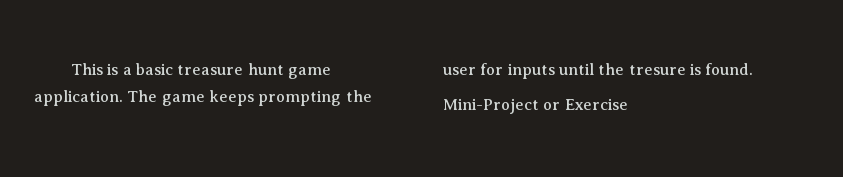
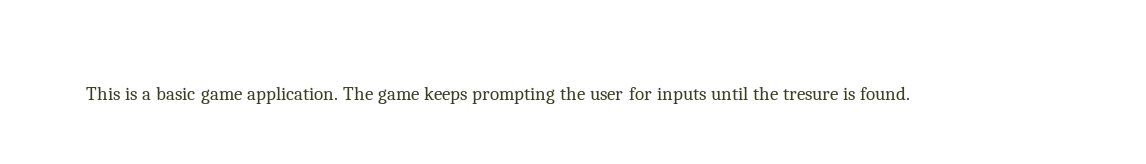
[177,63,284,75] treasure hunt -> (196, 93) none
[443,98,628,114] // Mini-Project or Exercise -> (911, 93) none

